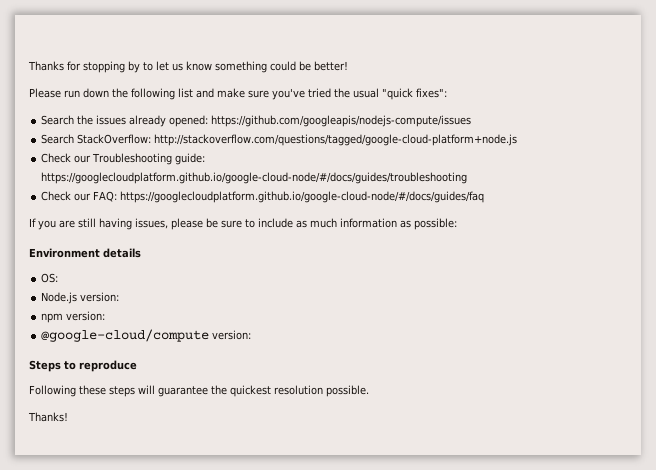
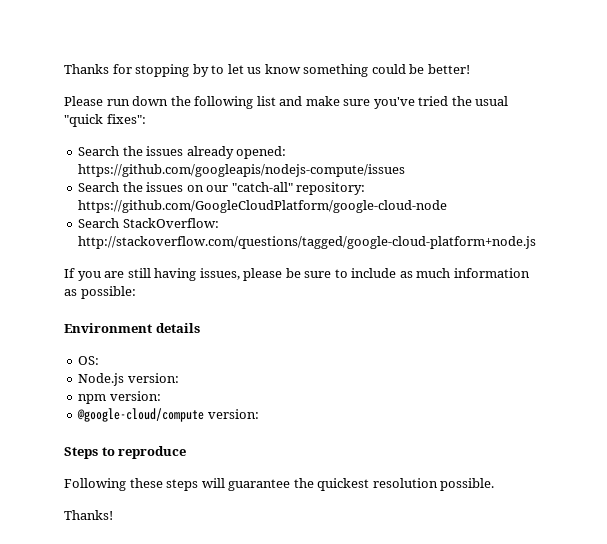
[77,134,518,146] [41,153,206,165] [41,172,468,184] [41,191,485,203] StackOverflow: http://stackoverflow.com/questions/tagged/google-cloud-platform+node.js // Check our Troubleshooting guide: https://googlecloudplatform.github.io/google-cloud-node/#/docs/guides/troubleshooting // Check our FAQ: https://googlecloudplatform.github.io/google-cloud-node/#/docs/guides/faq -> [122,182,366,195] [78,200,448,213] [78,218,219,228] [78,236,537,249] the issues on our "catch-all" repository: https://github.com/GoogleCloudPlatform/google-cloud-node // Search StackOverflow: http://stackoverflow.com/questions/tagged/google-cloud-platform+node.js

